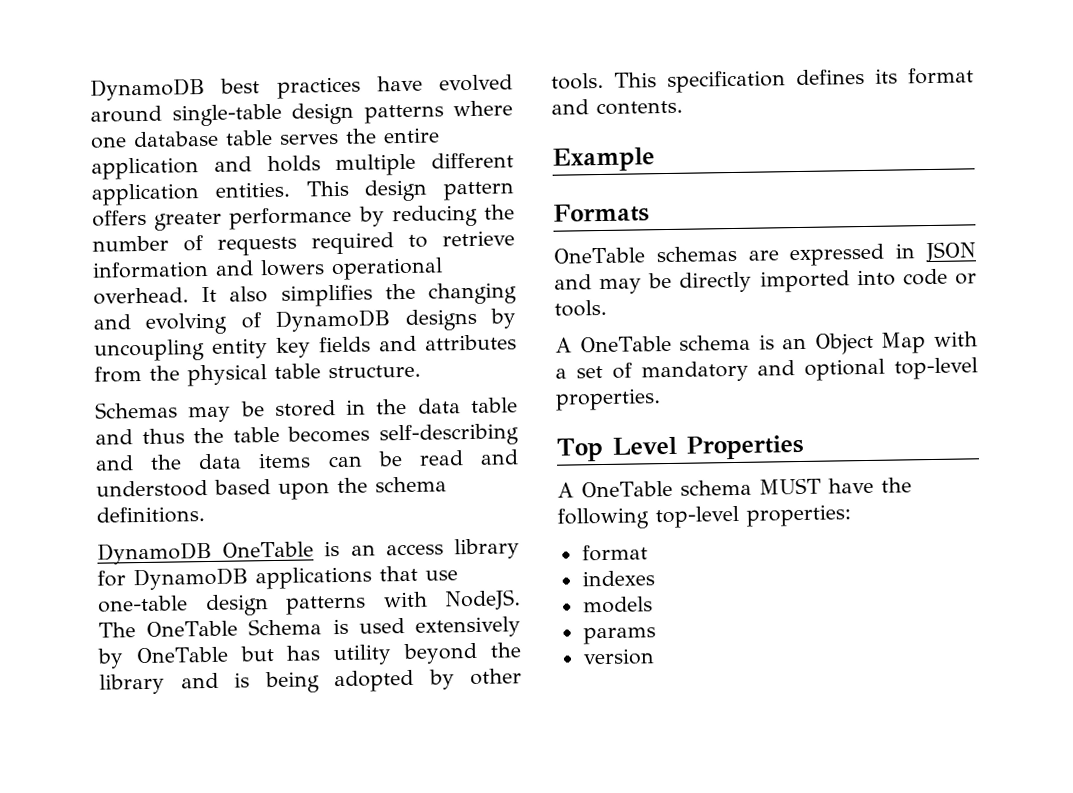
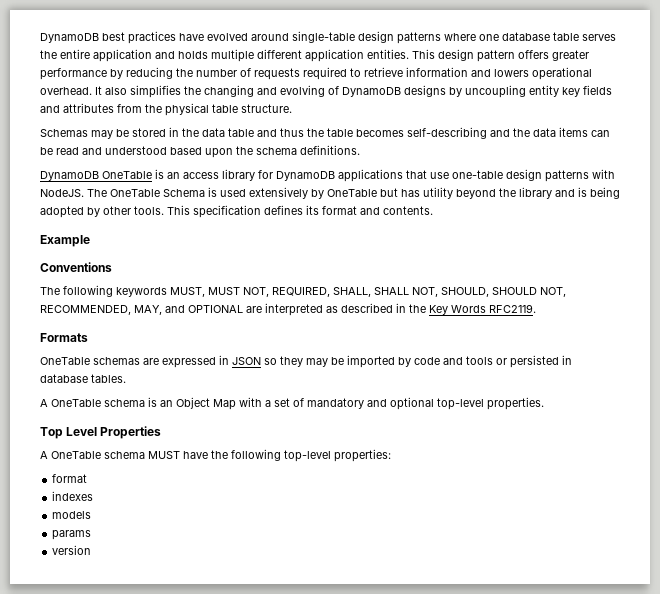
(655, 159) none -> [40,262,112,272] [40,285,566,297] [40,303,536,316] // Conventions // The following keywords MUST, MUST NOT, REQUIRED, SHALL, SHALL NOT, SHOULD, SHOULD NOT, RECOMMENDED, MAY, and OPTIONAL are interpreted as described in the Key Words RFC2119.
[554,268,977,295] [554,299,607,317] and may be directly imported into code or tools. -> [264,355,572,368] [40,374,126,383] so they may be imported by code and tools or persisted in database tables.

